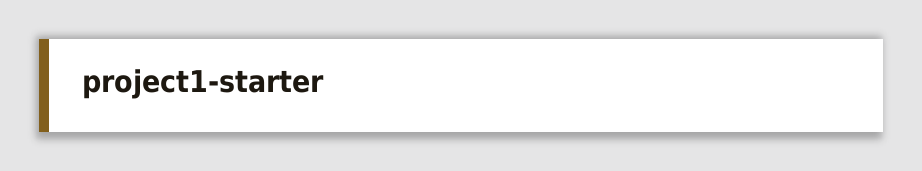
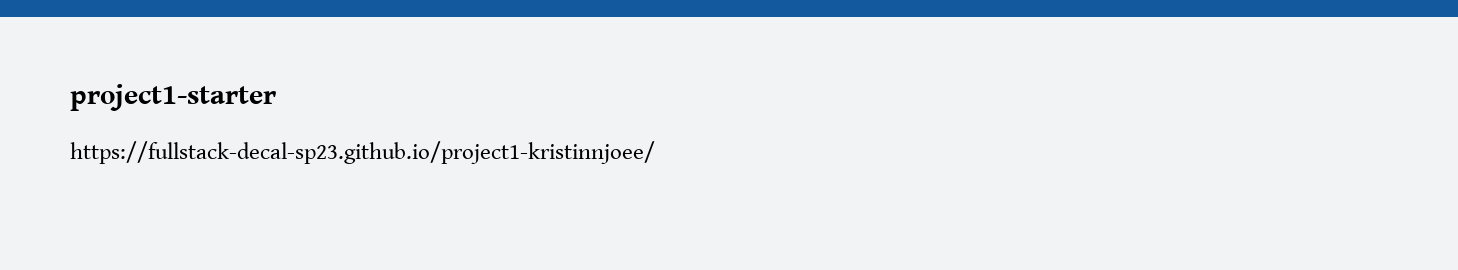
(324, 84) none -> [70,141,655,164] // https://fullstack-decal-sp23.github.io/project1-kristinnjoee/

